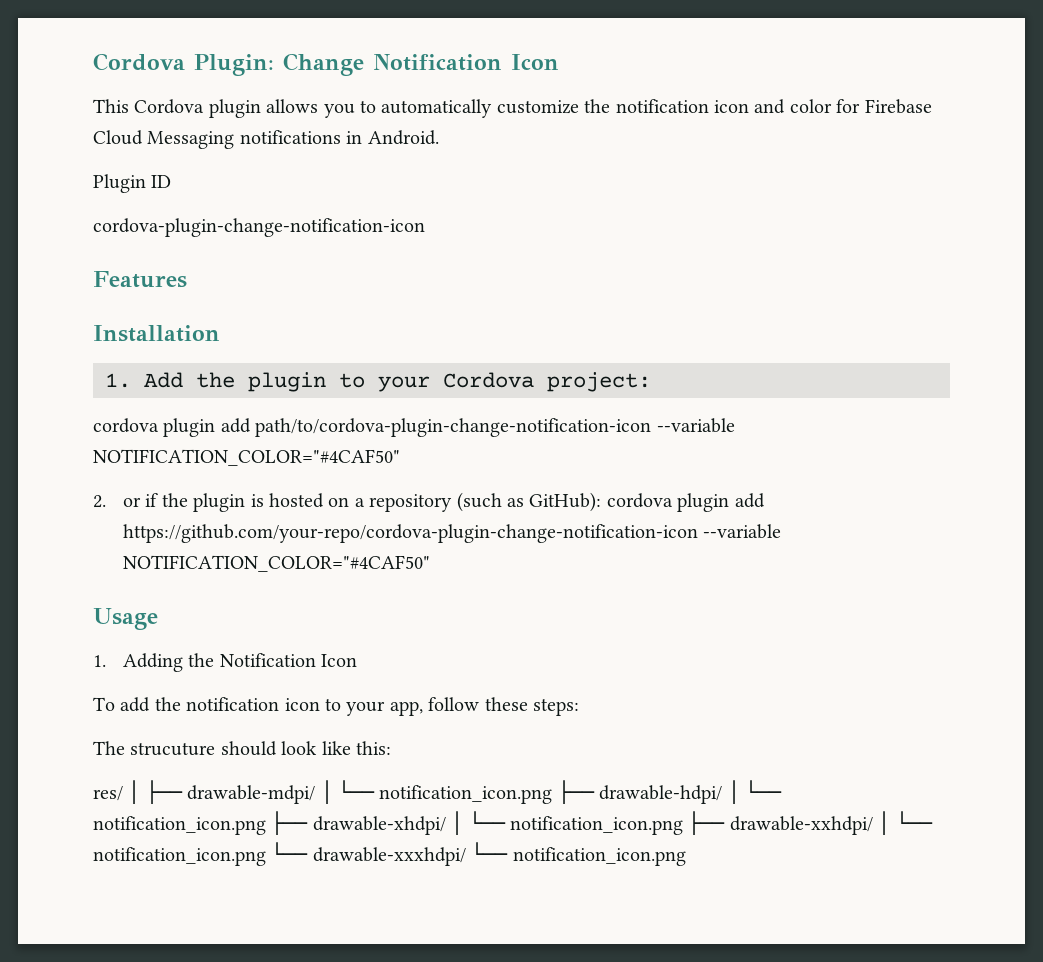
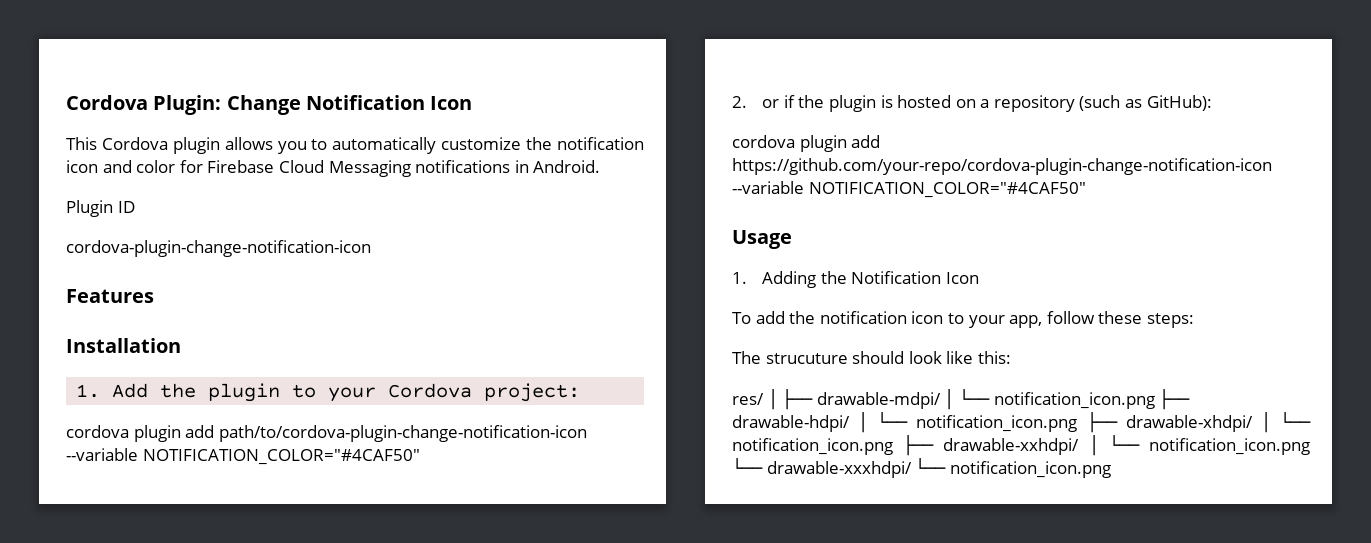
(602, 502) none -> (1212, 103) //

